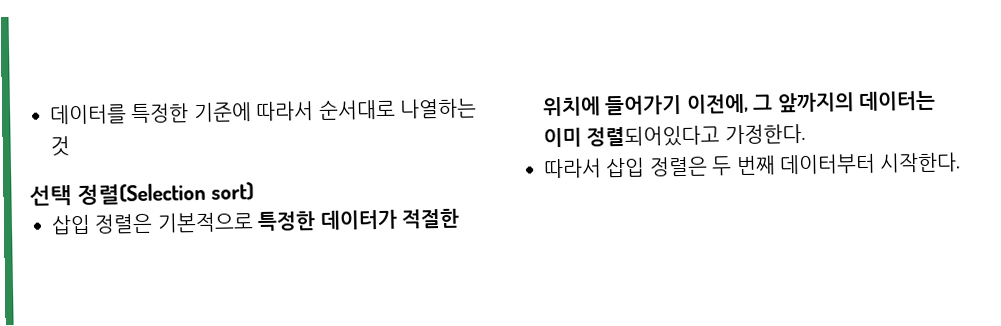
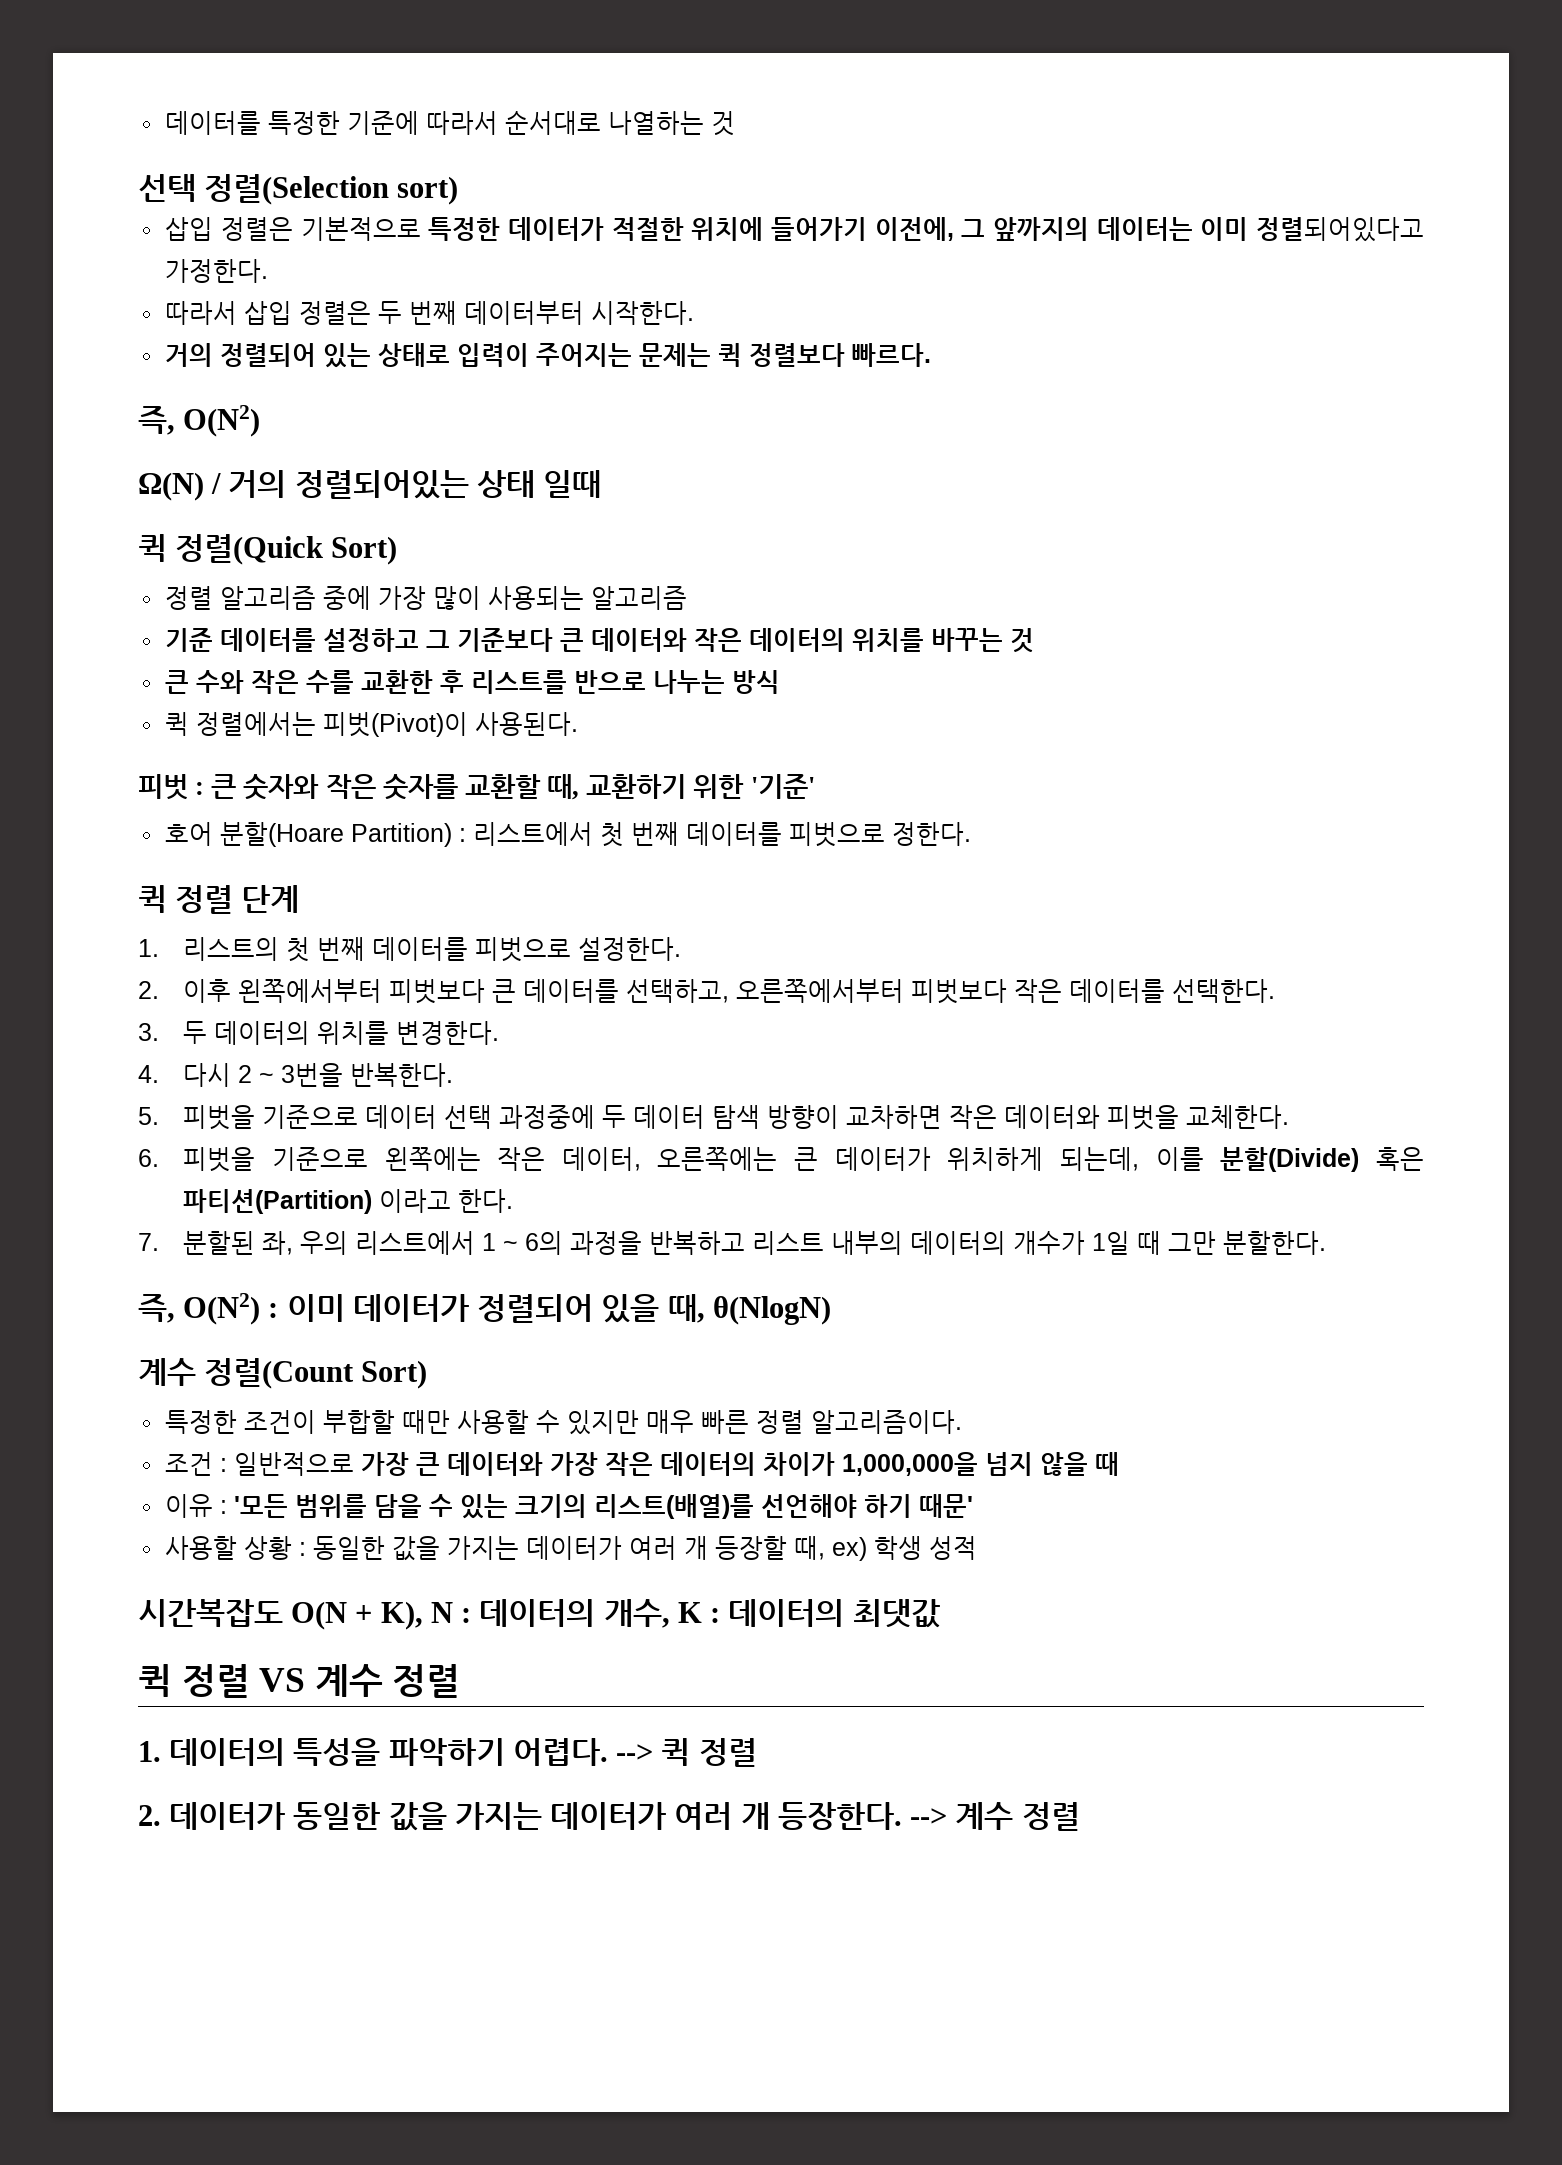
(962, 162) none -> [165,343,932,368] [138,405,261,437] [138,470,602,501] [138,534,398,565] [165,586,688,610] [165,628,1035,653] [165,670,781,694] [165,712,579,737] [138,774,815,800] [165,822,972,847] [138,885,300,914] [138,937,682,962] [138,979,1276,1004] [138,1021,500,1045] [138,1063,454,1087] [138,1105,1290,1130] [138,1147,1424,1172] [183,1189,514,1214] [138,1231,1327,1255] [138,1293,831,1325] [138,1358,428,1389] [165,1410,963,1435] [165,1452,1120,1476] [165,1494,974,1519] [165,1536,978,1561] [138,1599,940,1630] [138,1664,461,1698] [138,1738,757,1767] [138,1802,1080,1831] // 거의 정렬되어 있는 상태로 입력이 주어지는 문제는 퀵 정렬보다 빠르다. // 즉, O(N2) // Ω(N) / 거의 정렬되어있는 상태 일때 // 퀵 정렬(Quick Sort) // 정렬 알고리즘 중에 가장 많이 사용되는 알고리즘 // 기준 데이터를 설정하고 그 기준보다 큰 데이터와 작은 데이터의 위치를 바꾸는 것 // 큰 수와 작은 수를 교환한 후 리스트를 반으로 나누는 방식 // 퀵 정렬에서는 피벗(Pivot)이 사용된다. // 피벗 : 큰 숫자와 작은 숫자를 교환할 때, 교환하기 위한 '기준' // 호어 분할(Hoare Partition) : 리스트에서 첫 번째 데이터를 피벗으로 정한다. // 퀵 정렬 단계 // 1. 리스트의 첫 번째 데이터를 피벗으로 설정한다. // 2. 이후 왼쪽에서부터 피벗보다 큰 데이터를 선택하고, 오른쪽에서부터 피벗보다 작은 데이터를 선택한다. // 3. 두 데이터의 위치를 변경한다. // 4. 다시 2 ~ 3번을 반복한다. // 5. 피벗을 기준으로 데이터 선택 과정중에 두 데이터 탐색 방향이 교차하면 작은 데이터와 피벗을 교체한다. // 6. 피벗을 기준으로 왼쪽에는 작은 데이터, 오른쪽에는 큰 데이터가 위치하게 되는데, 이를 분할(Divide) 혹은 파티션(Partition) 이라고 한다. // 7. 분할된 좌, 우의 리스트에서 1 ~ 6의 과정을 반복하고 리스트 내부의 데이터의 개수가 1일 때 그만 분할한다. // 즉, O(N2) : 이미 데이터가 정렬되어 있을 때, θ(NlogN) // 계수 정렬(Count Sort) // 특정한 조건이 부합할 때만 사용할 수 있지만 매우 빠른 정렬 알고리즘이다. // 조건 : 일반적으로 가장 큰 데이터와 가장 작은 데이터의 차이가 1,000,000을 넘지 않을 때 // 이유 : '모든 범위를 담을 수 있는 크기의 리스트(배열)를 선언해야 하기 때문' // 사용할 상황 : 동일한 값을 가지는 데이터가 여러 개 등장할 때, ex) 학생 성적 // 시간복잡도 O(N + K), N : 데이터의 개수, K : 데이터의 최댓값 // 퀵 정렬 VS 계수 정렬 // 1. 데이터의 특성을 파악하기 어렵다. --> 퀵 정렬 // 2. 데이터가 동일한 값을 가지는 데이터가 여러 개 등장한다. --> 계수 정렬

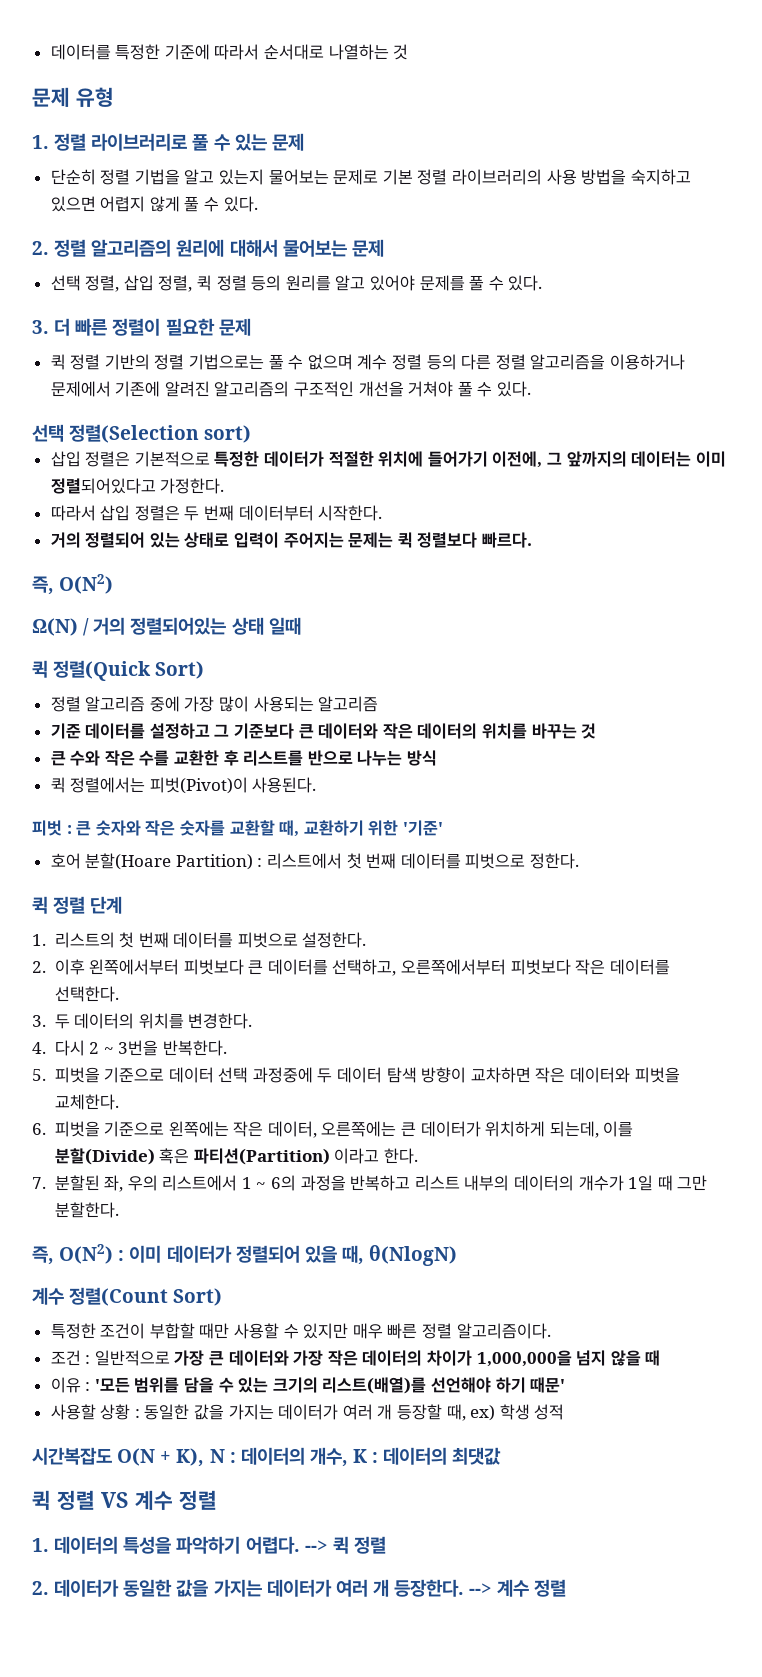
(736, 123) none -> [32,87,114,107] [32,133,304,151] [50,169,691,185] [50,196,258,212] [32,239,384,257] [50,275,543,292] [32,318,251,336] [50,354,685,370] [50,381,532,397] // 문제 유형 // 1. 정렬 라이브러리로 풀 수 있는 문제 // 단순히 정렬 기법을 알고 있는지 물어보는 문제로 기본 정렬 라이브러리의 사용 방법을 숙지하고 있으면 어렵지 않게 풀 수 있다. // 2. 정렬 알고리즘의 원리에 대해서 물어보는 문제 // 선택 정렬, 삽입 정렬, 퀵 정렬 등의 원리를 알고 있어야 문제를 풀 수 있다. // 3. 더 빠른 정렬이 필요한 문제 // 퀵 정렬 기반의 정렬 기법으로는 풀 수 없으며 계수 정렬 등의 다른 정렬 알고리즘을 이용하거나 문제에서 기존에 알려진 알고리즘의 구조적인 개선을 거쳐야 풀 수 있다.

